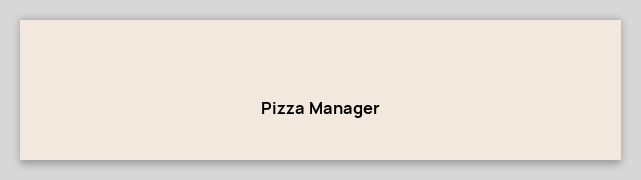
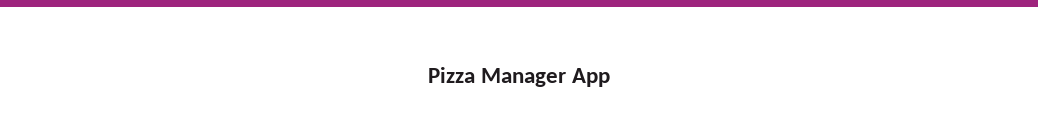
(381, 110) none -> [572,68,611,87] App

